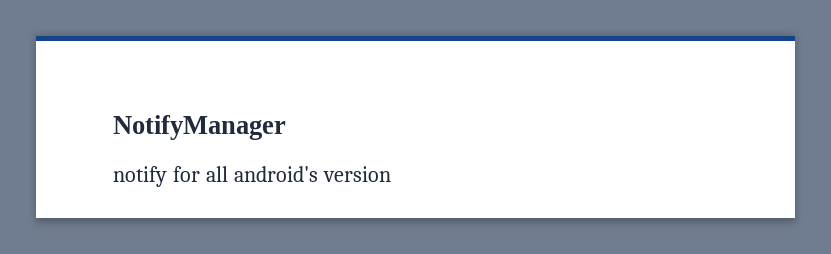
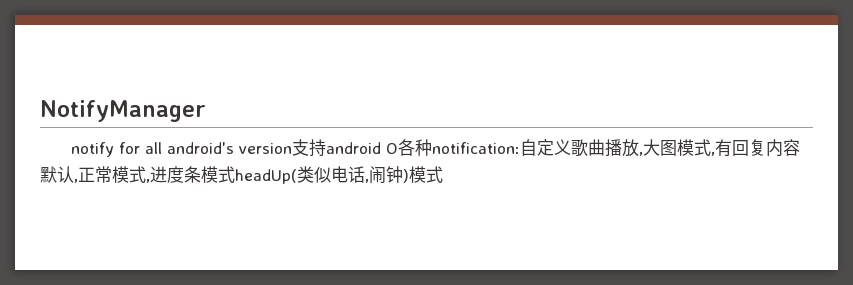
(391, 174) none -> [291,139,800,157] [40,166,443,184] 支持android O各种notification:自定义歌曲播放,大图模式,有回复内容默认,正常模式,进度条模式headUp(类似电话,闹钟)模式

